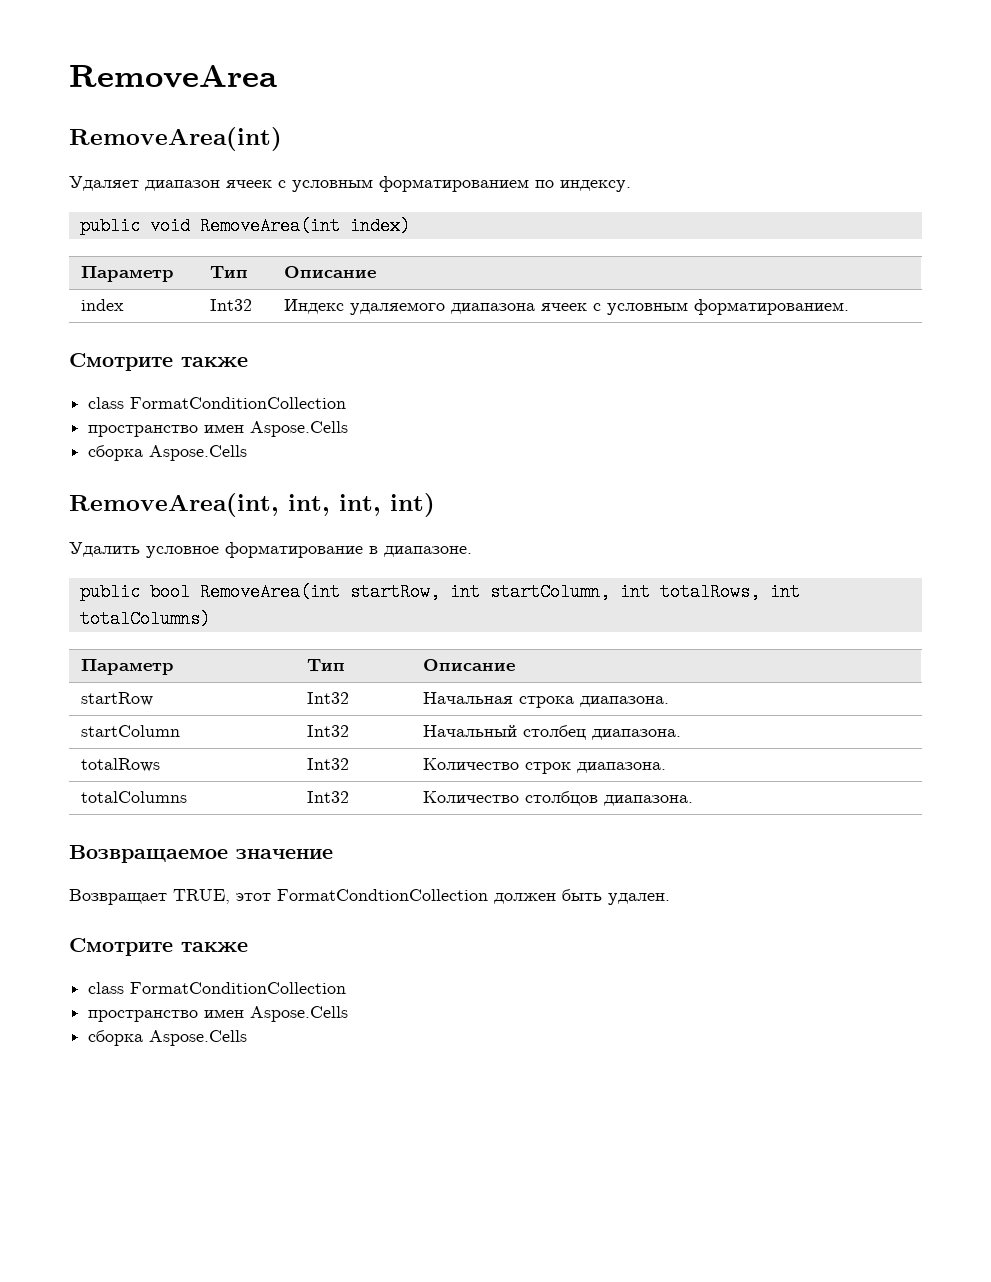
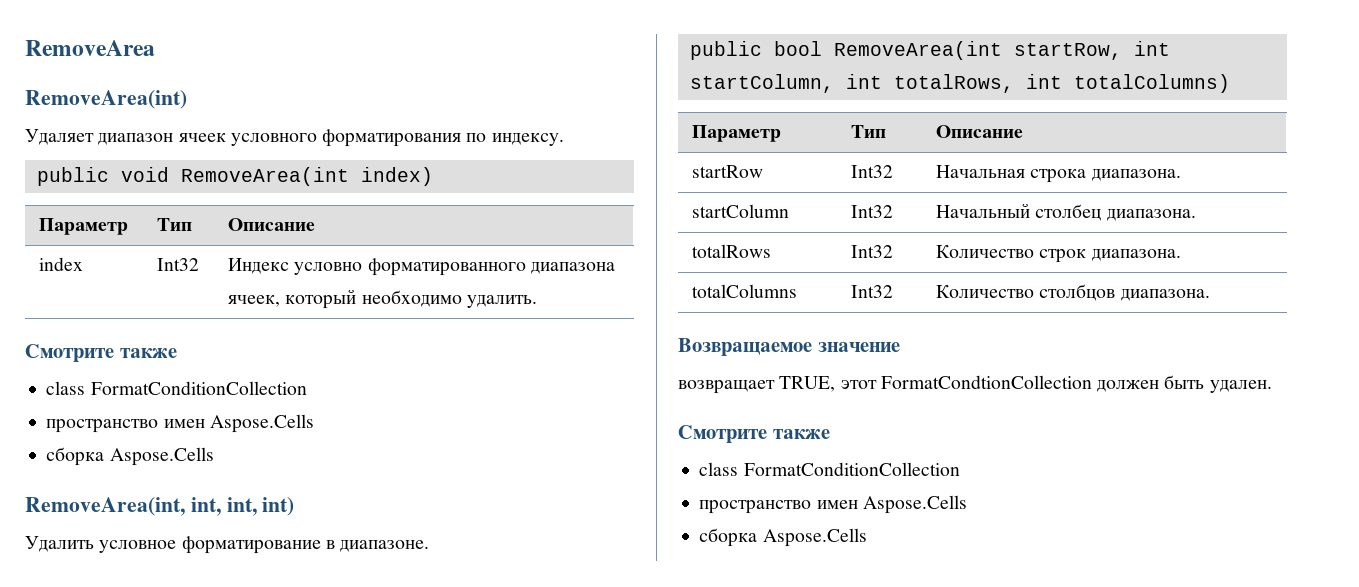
[278,176,529,192] с условным форматированием -> [230,129,462,147] условного форматирования
[350,299,850,315] удаляемого диапазона ячеек с условным форматированием. -> [294,258,615,276] [228,289,537,309] условно форматированного диапазона ячеек, который необходимо удалить.
[69,889,167,905] Возвращает -> [678,380,775,394] возвращает

